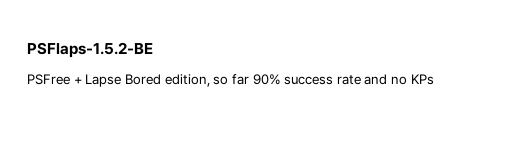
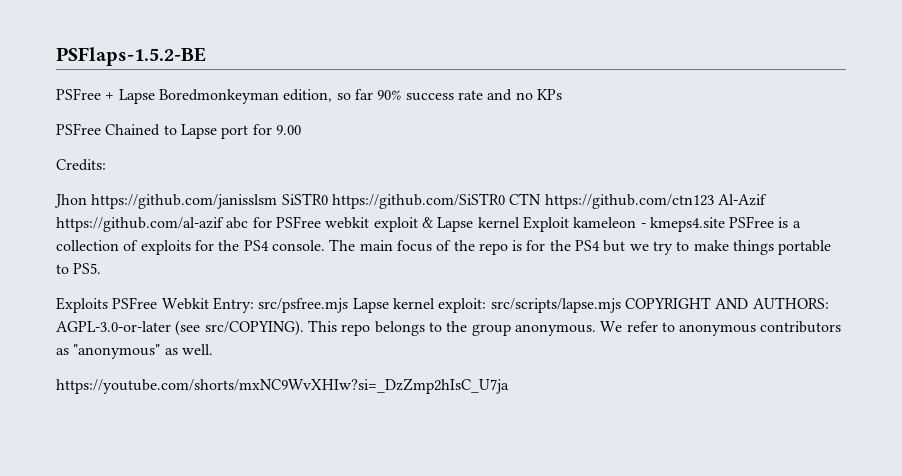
[124,74,161,85] Bored -> [158,89,279,104] Boredmonkeyman
(434, 79) none -> [56,123,301,139] [56,159,106,171] [54,193,767,209] [56,216,801,232] [56,239,832,255] [56,263,102,274] [56,297,829,313] [56,320,842,336] [56,344,213,359] [56,378,509,394] // PSFree Chained to Lapse port for 9.00 // Credits: // Jhon https://github.com/janisslsm SiSTR0 https://github.com/SiSTR0 CTN https://github.com/ctn123 Al-Azif https://github.com/al-azif abc for PSFree webkit exploit & Lapse kernel Exploit kameleon - kmeps4.site PSFree is a collection of exploits for the PS4 console. The main focus of the repo is for the PS4 but we try to make things portable to PS5. // Exploits PSFree Webkit Entry: src/psfree.mjs Lapse kernel exploit: src/scripts/lapse.mjs COPYRIGHT AND AUTHORS: AGPL-3.0-or-later (see src/COPYING). This repo belongs to the group anonymous. We refer to anonymous contributors as "anonymous" as well. // https://youtube.com/shorts/mxNC9WvXHIw?si=_DzZmp2hIsC_U7ja

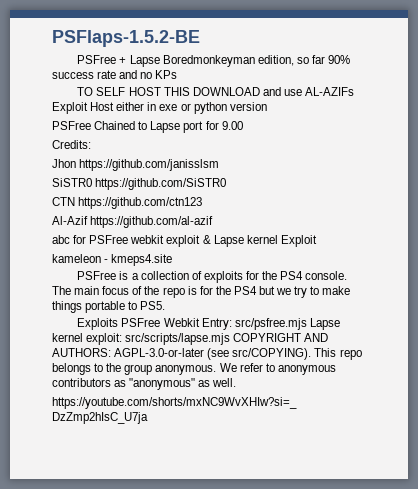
(562, 94) none -> [77,87,355,96] [52,102,267,114] // TO SELF HOST THIS DOWNLOAD and use AL-AZIFs Exploit Host either in exe or python version
(278, 201) none -> (220, 165) //
(505, 201) none -> (227, 184) //
(714, 201) none -> (203, 203) //
(224, 224) none -> (214, 222) //
(569, 224) none -> (317, 241) //
(725, 224) none -> (173, 260) //

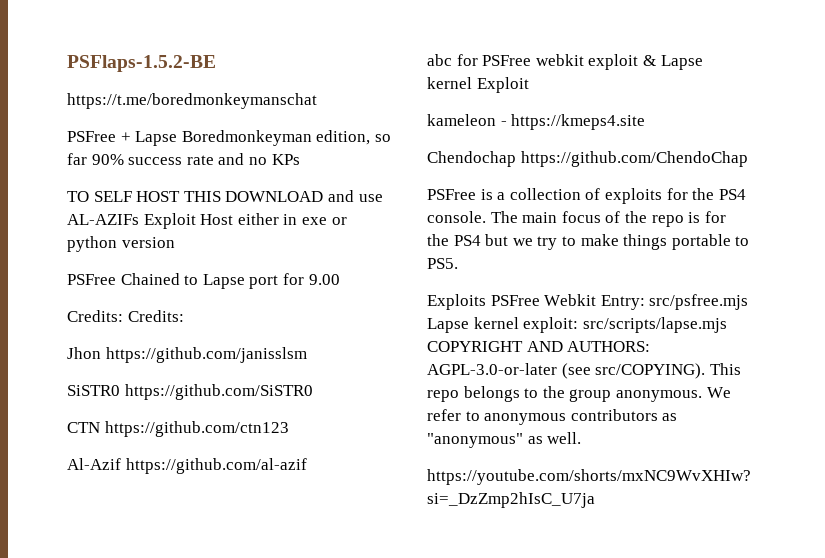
(200, 38) none -> [67,93,317,109] // https://t.me/boredmonkeymanschat
(91, 144) none -> [127,310,184,322] Credits:
[111,254,173,266] kmeps4.site -> [511,114,646,130] [427,151,748,167] https://kmeps4.site // Chendochap https://github.com/ChendoChap

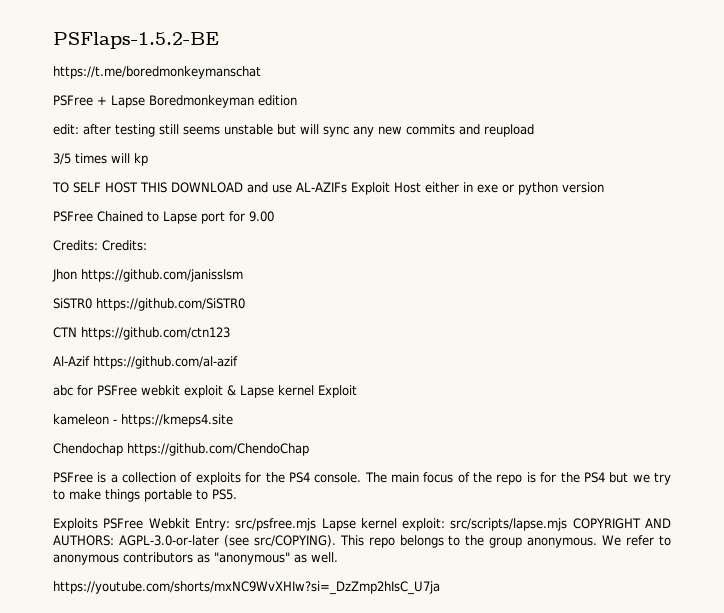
[316,130,391,145] [67,153,300,165] edition, so far 90% success rate and no KPs -> [258,95,297,106] [53,124,534,137] [53,153,148,166] edition // edit: after testing still seems unstable but will sync any new commits and reupload // 3/5 times will kp

